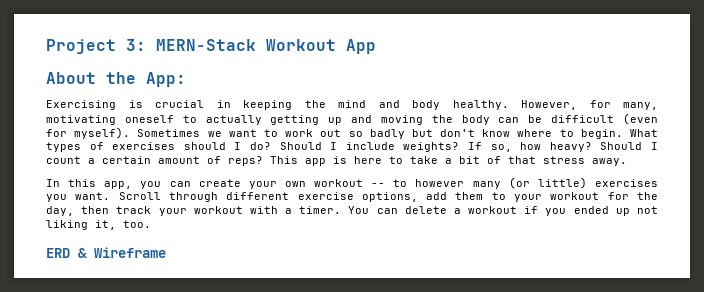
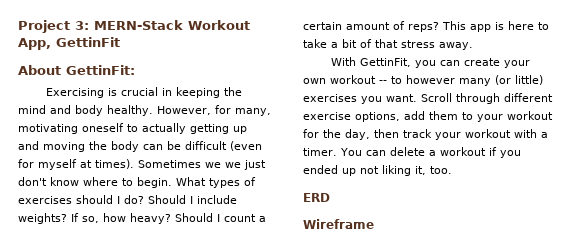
[346,39,376,54] App -> [18,37,120,50] App, GettinFit
[106,72,186,87] the App: -> [66,65,135,75] GettinFit:
[74,127,433,139] myself). Sometimes we want to work out so badly but -> [38,159,266,170] myself at times). Sometimes we we just
[46,179,133,189] In this app, -> [330,57,411,67] With GettinFit,
[78,248,87,258] & -> (330, 197) //

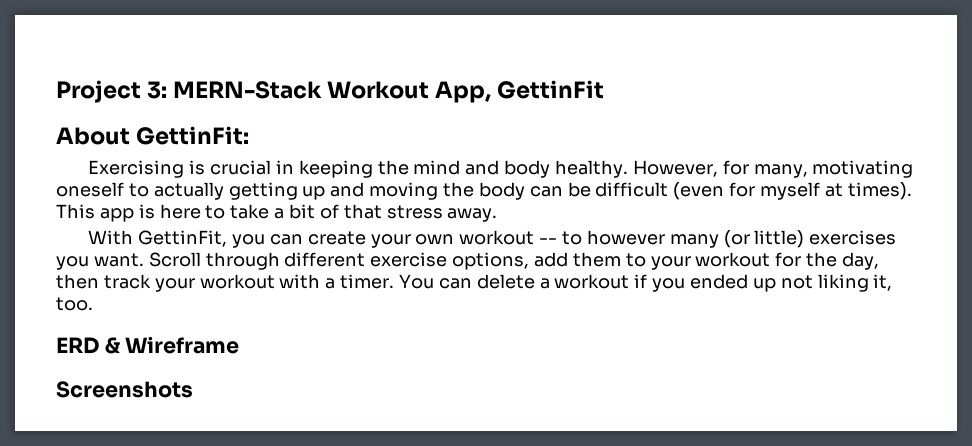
[138,160,266,170] [18,177,256,188] [18,195,237,204] [18,213,266,224] [303,21,439,32] Sometimes we we just don't know where to begin. What types of exercises should I do? Should I include weights? If so, how heavy? Should I count a certain amount of reps? -> (912, 191) none
[303,219,374,229] // Wireframe -> [104,336,240,354] [56,381,193,398] & Wireframe // Screenshots

